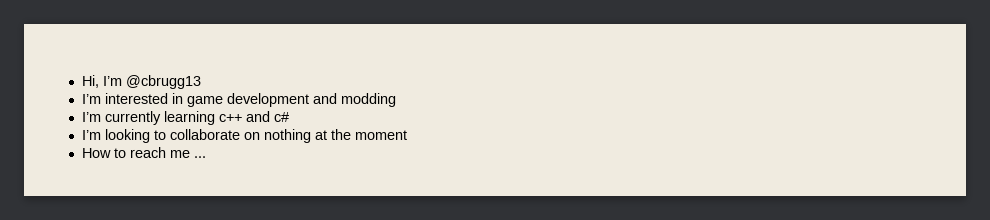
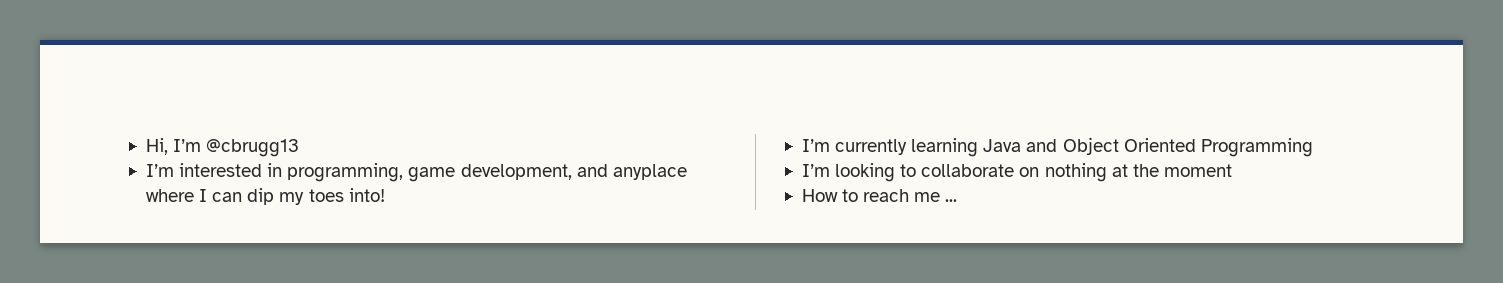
[186,93,396,107] [81,111,289,125] game development and modding // I’m currently learning c++ and c# -> [287,163,687,182] [145,188,385,205] [801,137,1313,157] programming, game development, and anyplace where I can dip my toes into! // I’m currently learning Java and Object Oriented Programming

